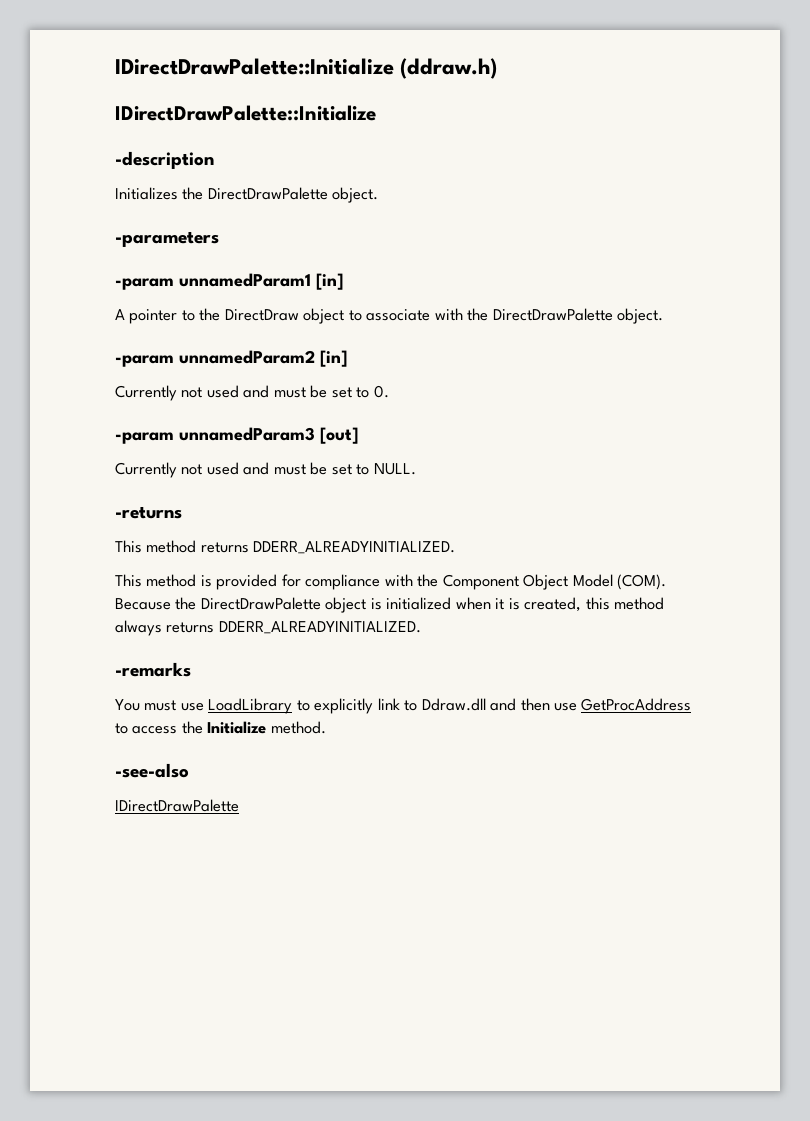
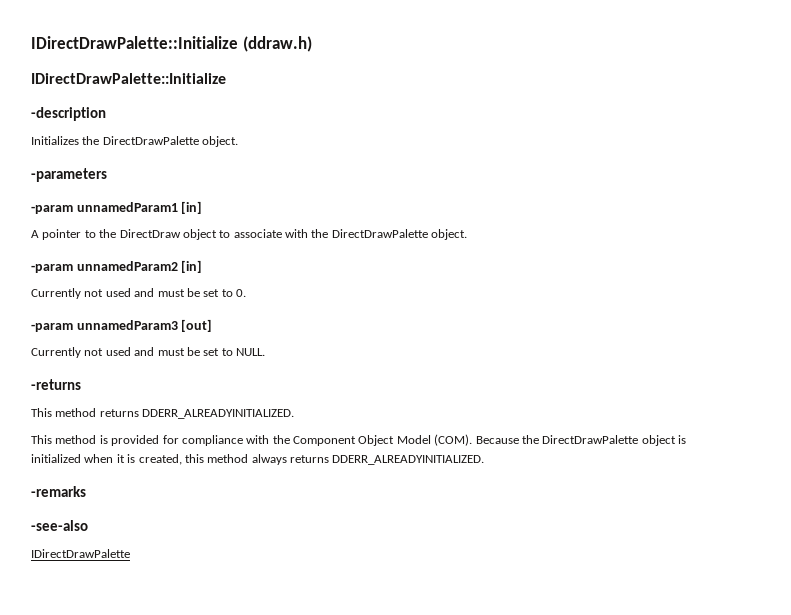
[115,698,692,714] [115,721,326,734] // You must use LoadLibrary to explicitly link to Ddraw.dll and then use GetProcAddress to access the Initialize method. -> (86, 491) none

